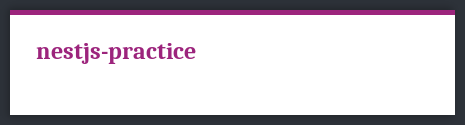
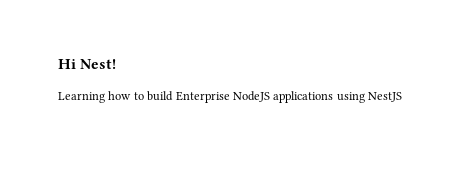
[36,43,196,64] nestjs-practice -> [58,59,117,69] [58,91,402,103] Hi Nest! // Learning how to build Enterprise NodeJS applications using NestJS

